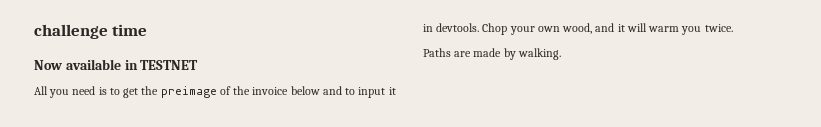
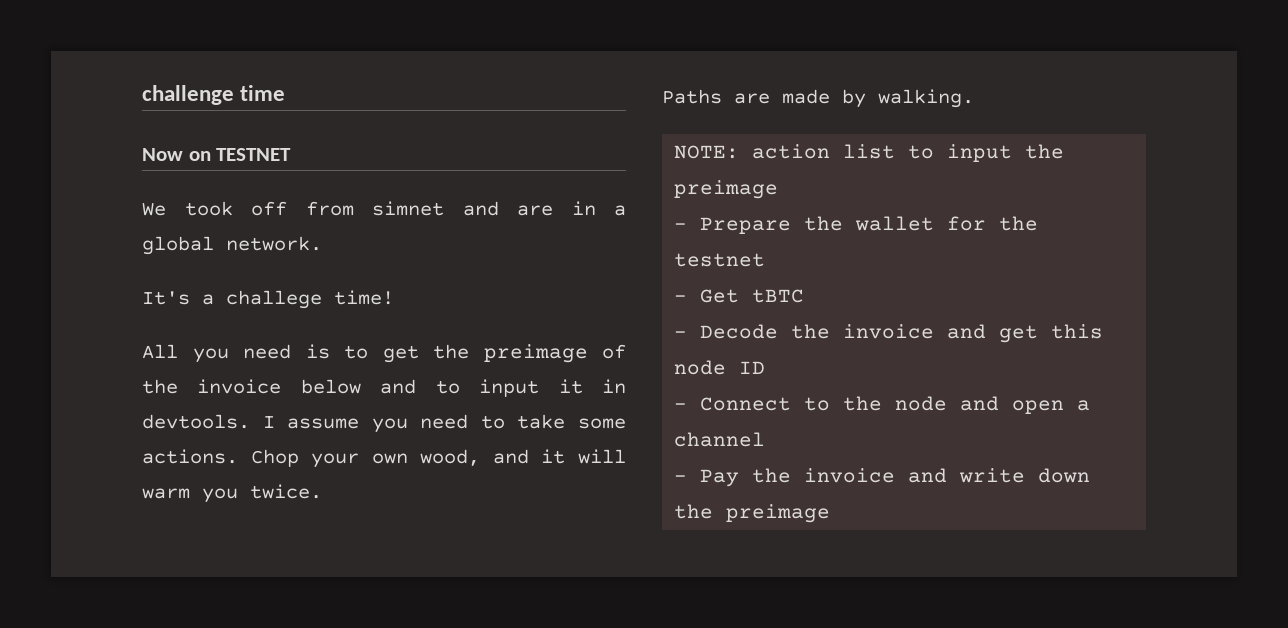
[65,59,199,70] available in TESTNET -> [188,148,292,161] [142,201,626,216] [142,236,322,255] [142,290,394,309] on TESTNET // We took off from simnet and are in a global network. // It's a challege time!
(480, 27) none -> [262,414,626,433] [142,449,238,464] I assume you need to take some actions.
(561, 54) none -> [674,144,1065,162] [674,180,779,199] [674,216,1039,234] [674,253,766,267] [674,289,805,303] [674,324,1104,343] [674,360,766,375] [674,396,1091,414] [674,432,766,447] [674,468,1091,487] [674,504,831,523] // NOTE: action list to input the preimage // - Prepare the wallet for the testnet // - Get tBTC // - Decode the invoice and get this node ID // - Connect to the node and open a channel // - Pay the invoice and write down the preimage

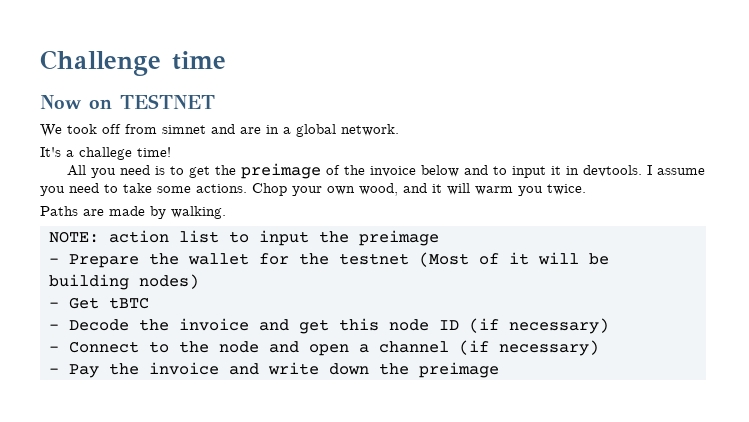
[142,85,234,105] challenge -> [40,50,161,76] Challenge
(766, 260) none -> [418,252,609,267] [48,274,199,290] (Most of it will be building nodes)
(766, 367) none -> [468,318,609,334] (if necessary)
(766, 439) none -> [458,340,599,356] (if necessary)

